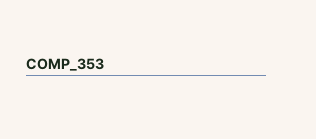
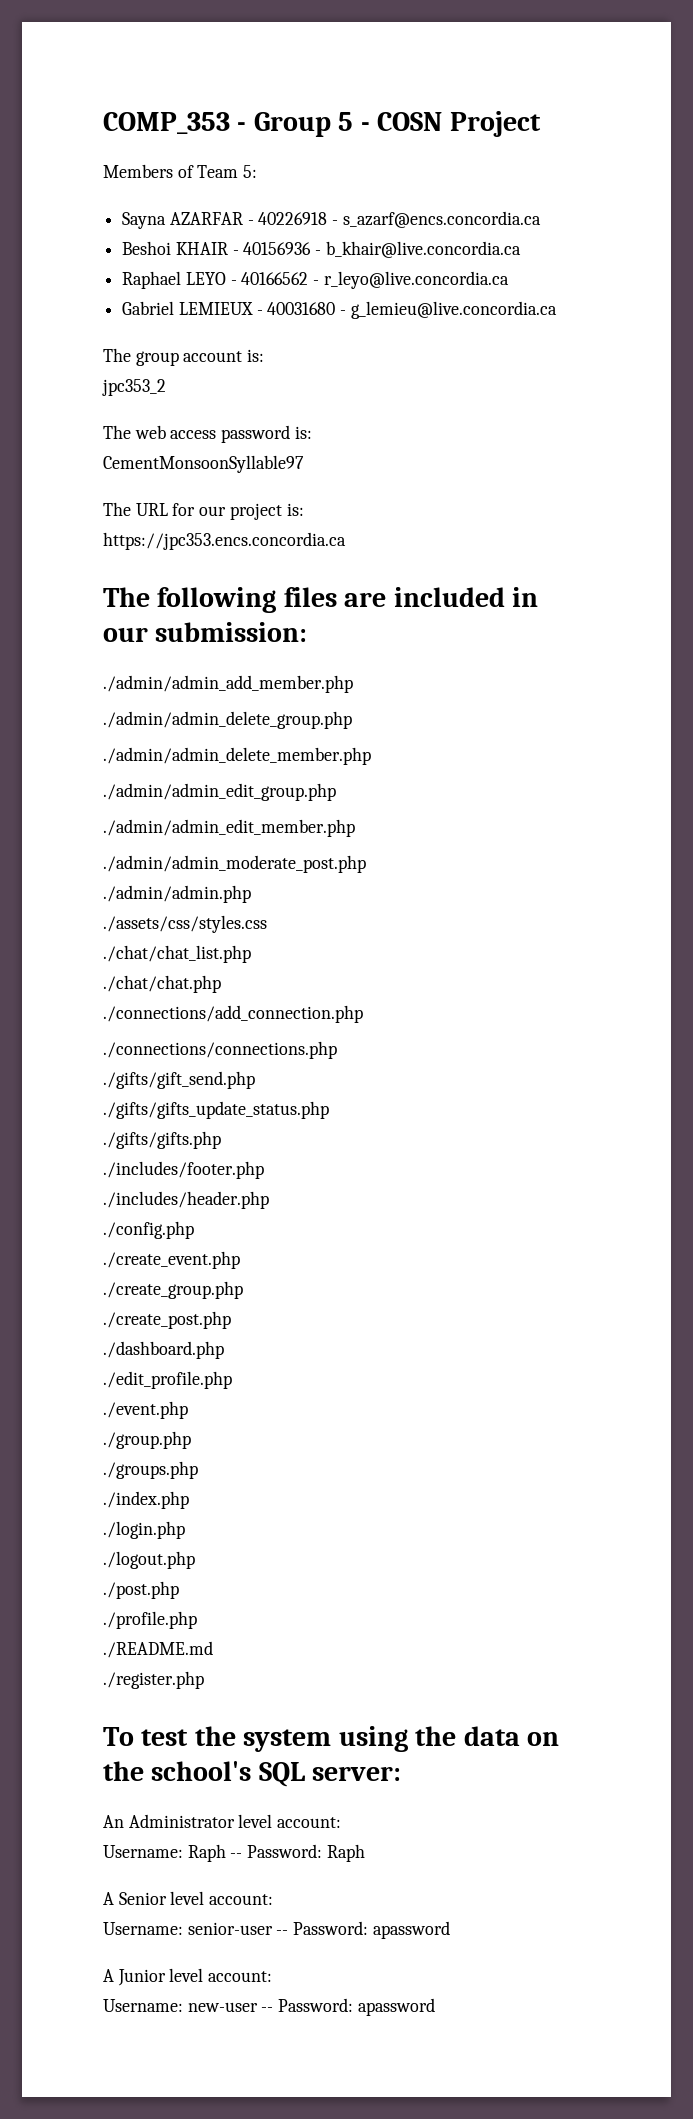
(104, 64) none -> [237,111,541,137] [103,164,258,178] [122,211,541,229] [122,241,521,258] [122,271,509,289] [122,301,557,319] [103,348,265,366] [102,379,166,396] [103,425,312,443] [103,455,304,473] [103,502,304,520] [103,532,346,550] [103,587,539,613] [103,622,308,642] [103,675,353,693] [103,711,352,729] [103,747,371,765] [103,783,336,801] [103,819,355,837] [103,855,366,873] [103,885,251,903] [103,915,267,933] [103,945,251,963] [103,975,221,993] [103,1005,363,1023] [103,1041,337,1059] [103,1071,255,1089] [103,1101,329,1119] [103,1131,221,1149] [103,1161,264,1179] [103,1191,269,1209] [103,1221,194,1239] [103,1251,240,1269] [103,1281,243,1299] [103,1311,231,1329] [103,1341,224,1359] [103,1371,232,1389] [103,1401,188,1419] [103,1431,191,1449] [103,1461,198,1479] [103,1491,189,1509] [103,1521,185,1539] [103,1551,195,1569] [103,1581,179,1599] [103,1611,197,1629] [103,1641,213,1658] [103,1671,204,1689] [103,1726,559,1752] [103,1761,402,1787] [103,1814,342,1828] [103,1844,365,1862] [103,1891,274,1905] [103,1921,450,1939] [103,1968,273,1986] [103,1998,435,2016] - Group 5 - COSN Project // Members of Team 5: // Sayna AZARFAR - 40226918 - s_azarf@encs.concordia.ca // Beshoi KHAIR - 40156936 - b_khair@live.concordia.ca // Raphael LEYO - 40166562 - r_leyo@live.concordia.ca // Gabriel LEMIEUX - 40031680 - g_lemieu@live.concordia.ca // The group account is: // jpc353_2 // The web access password is: // CementMonsoonSyllable97 // The URL for our project is: // https://jpc353.encs.concordia.ca // The following files are included in our submission: // ./admin/admin_add_member.php // ./admin/admin_delete_group.php // ./admin/admin_delete_member.php // ./admin/admin_edit_group.php // ./admin/admin_edit_member.php // ./admin/admin_moderate_post.php // ./admin/admin.php // ./assets/css/styles.css // ./chat/chat_list.php // ./chat/chat.php // ./connections/add_connection.php // ./connections/connections.php // ./gifts/gift_send.php // ./gifts/gifts_update_status.php // ./gifts/gifts.php // ./includes/footer.php // ./includes/header.php // ./config.php // ./create_event.php // ./create_group.php // ./create_post.php // ./dashboard.php // ./edit_profile.php // ./event.php // ./group.php // ./groups.php // ./index.php // ./login.php // ./logout.php // ./post.php // ./profile.php // ./README.md // ./register.php // To test the system using the data on the school's SQL server: // An Administrator level account: // Username: Raph -- Password: Raph // A Senior level account: // Username: senior-user -- Password: apassword // A Junior level account: // Username: new-user -- Password: apassword

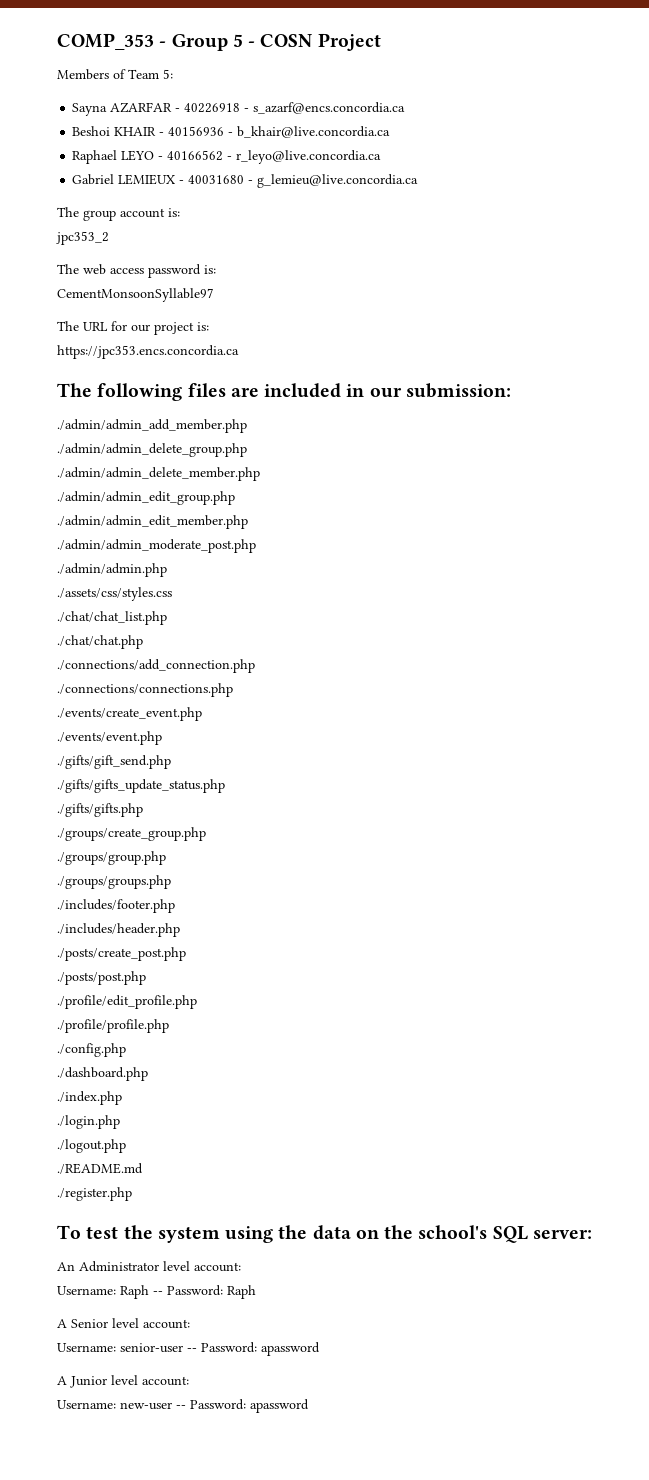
(337, 1050) none -> [57,707,202,721] [57,731,162,745] // ./events/create_event.php // ./events/event.php
(221, 1140) none -> [57,827,206,841] [57,851,166,865] [57,875,171,889] // ./groups/create_group.php // ./groups/group.php // ./groups/groups.php
[103,1221,194,1239] [103,1251,240,1269] [103,1281,243,1299] [103,1311,231,1329] [103,1341,224,1359] [103,1371,232,1389] [103,1401,188,1419] [103,1431,191,1449] [103,1461,198,1479] ./config.php // ./create_event.php // ./create_group.php // ./create_post.php // ./dashboard.php // ./edit_profile.php // ./event.php // ./group.php // ./groups.php -> [57,947,186,961] [57,971,146,985] [57,995,197,1009] [57,1019,169,1033] [57,1043,126,1057] [57,1067,148,1081] ./posts/create_post.php // ./posts/post.php // ./profile/edit_profile.php // ./profile/profile.php // ./config.php // ./dashboard.php
[103,1581,179,1599] [103,1611,197,1629] // ./post.php // ./profile.php -> (126, 1146) none

